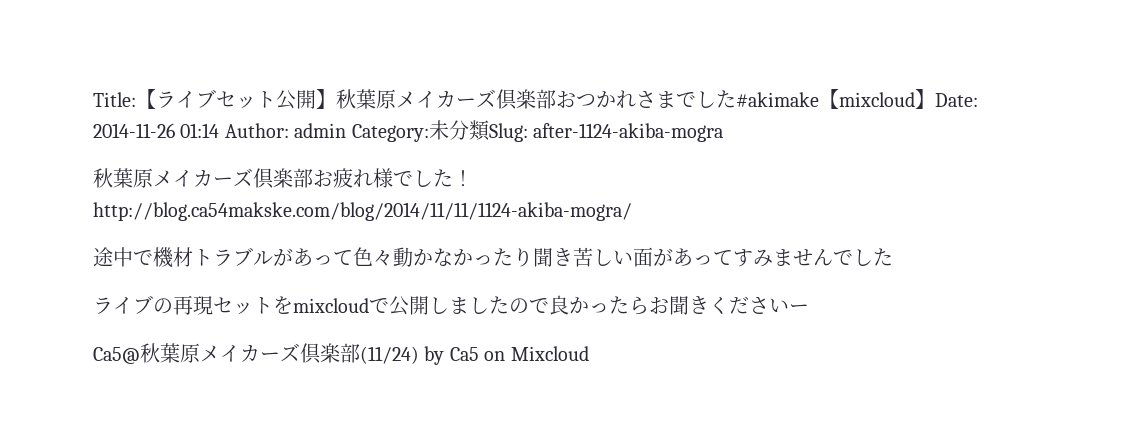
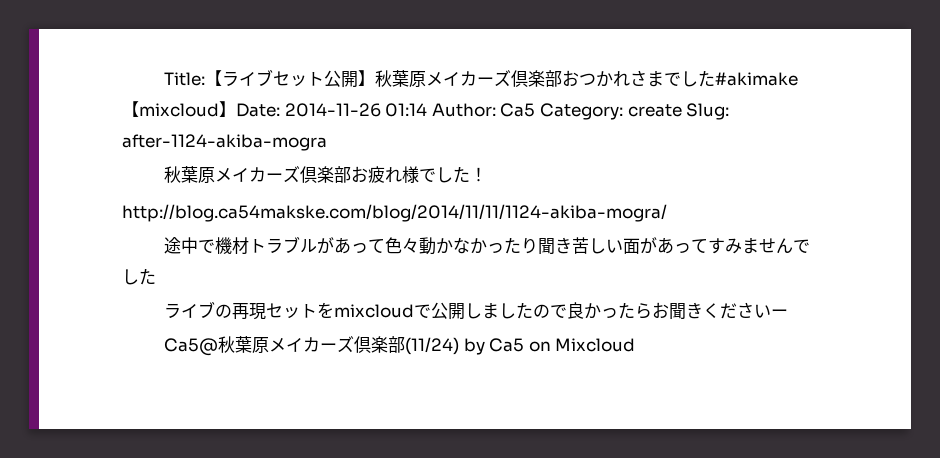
[294,120,490,142] admin Category:未分類 -> [500,103,682,120] Ca5 Category: create

